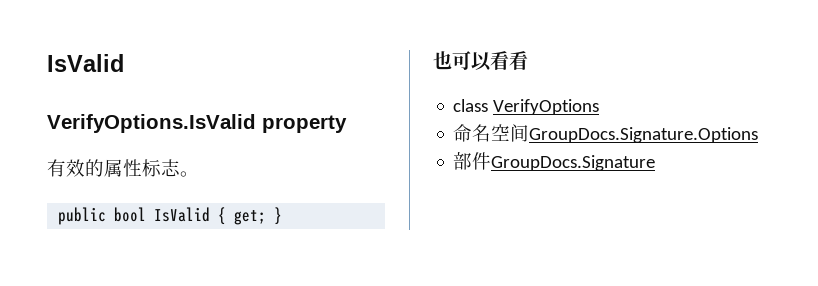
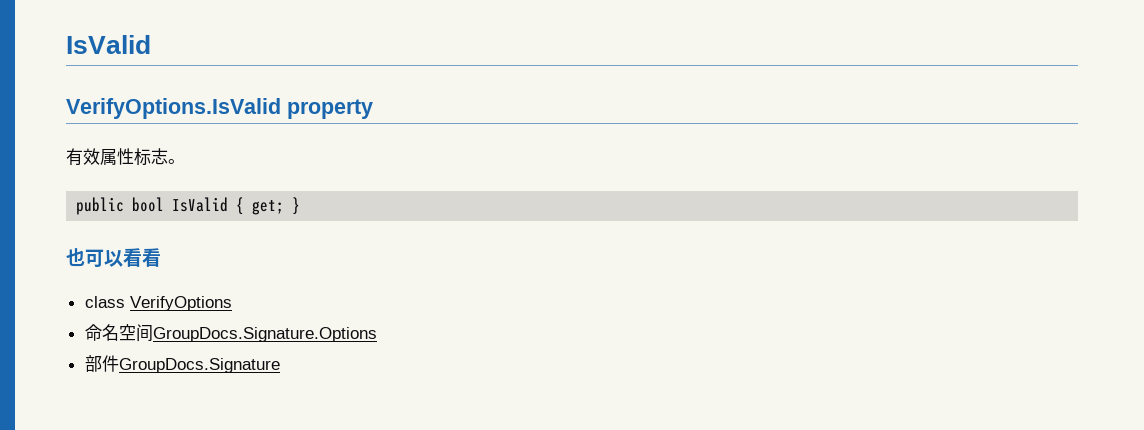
[85,159,104,177] 的 -> (100, 156) none

